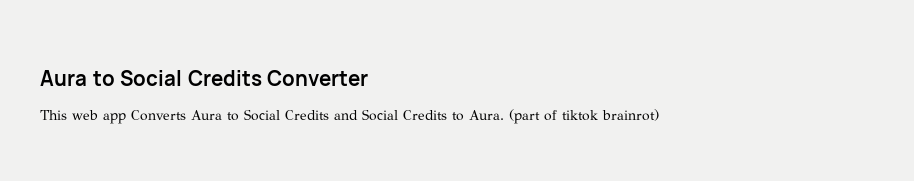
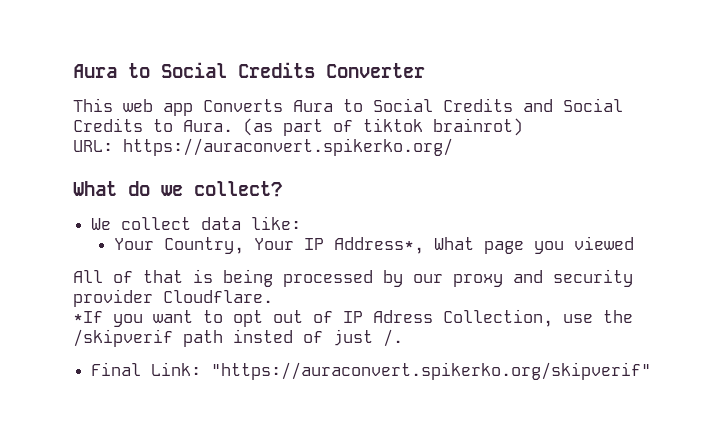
[509,109,540,124] (part -> [243,118,323,136] (as part
(659, 115) none -> [73,138,453,156] [73,181,283,197] [91,216,302,230] [113,236,634,254] [73,269,633,287] [73,289,273,307] [73,309,633,327] [73,329,403,347] [91,362,652,380] // URL: https://auraconvert.spikerko.org/ // What do we collect? // We collect data like: // Your Country, Your IP Address*, What page you viewed // All of that is being processed by our proxy and security provider Cloudflare. // *If you want to opt out of IP Adress Collection, use the /skipverif path insted of just /. // Final Link: "https://auraconvert.spikerko.org/skipverif"

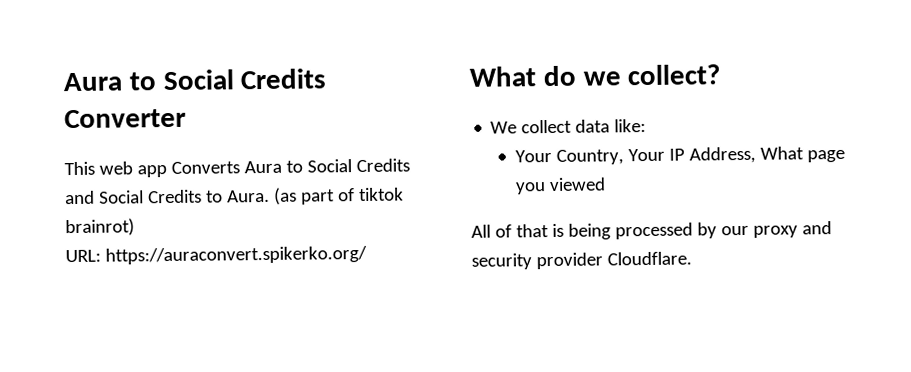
[333,237,424,254] Address*, -> [688,146,756,164] Address,
[73,309,633,327] [73,329,403,347] [91,362,652,380] // *If you want to opt out of IP Adress Collection, use the /skipverif path insted of just /. // Final Link: "https://auraconvert.spikerko.org/skipverif" -> (692, 258) none

